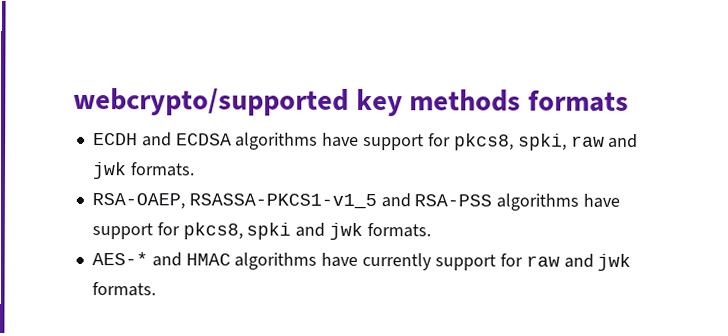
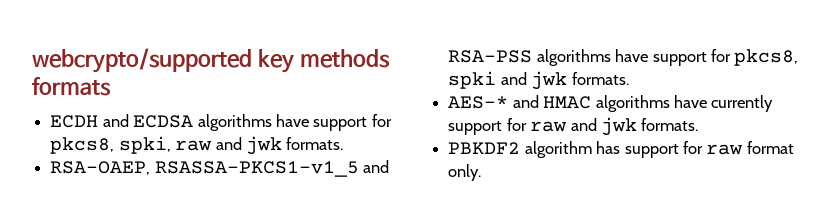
(156, 289) none -> [448,141,794,158] [448,164,482,181] // PBKDF2 algorithm has support for raw format only.

